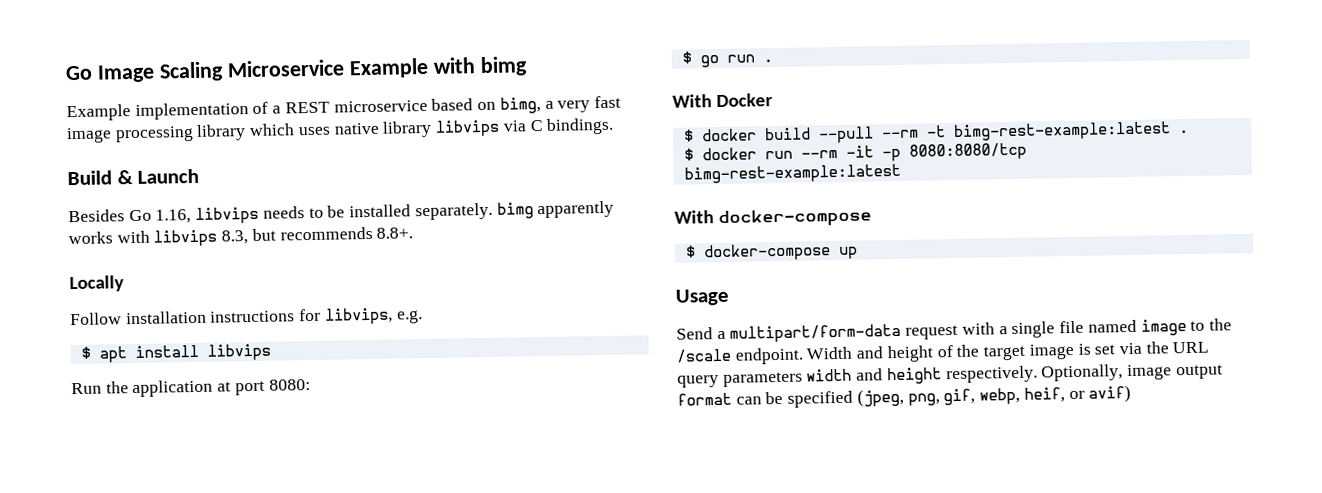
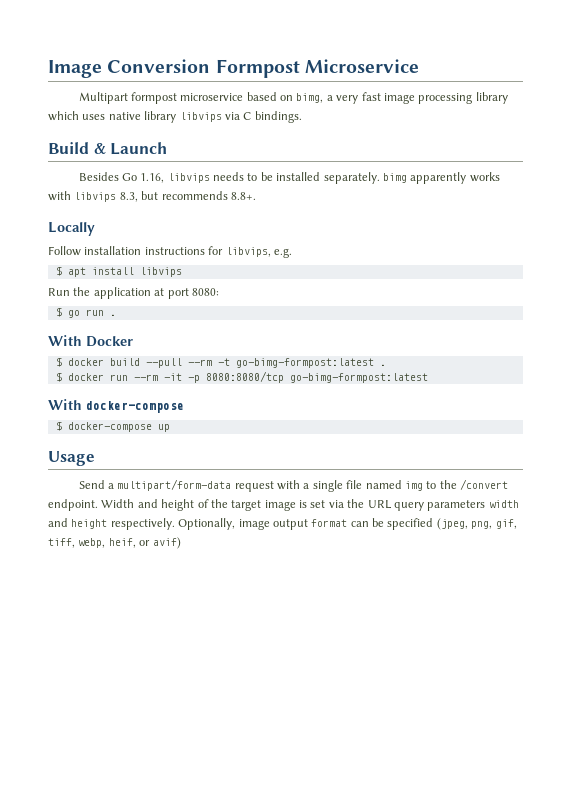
[65,56,528,83] [66,101,330,122] Go Image Scaling Microservice Example with bimg // Example implementation of a REST -> [48,59,419,78] [78,92,177,104] Image Conversion Formpost Microservice // Multipart formpost
[952,121,1171,141] bimg-rest-example:latest -> [235,358,374,368] go-bimg-formpost:latest
[683,163,901,184] bimg-rest-example:latest -> [289,373,428,383] go-bimg-formpost:latest
[1140,319,1187,336] image -> [404,481,423,491] img
[676,348,731,363] /scale -> [460,479,509,490] /convert
(976, 397) none -> [48,538,75,548] tiff,

